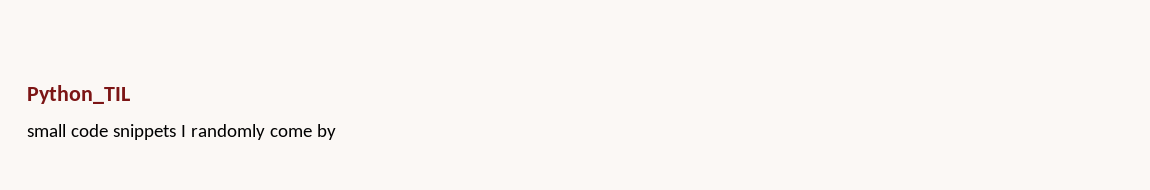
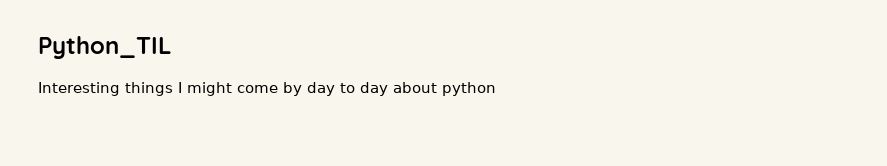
[27,124,336,140] small code snippets I randomly come by -> [38,82,496,96] Interesting things I might come by day to day about python

